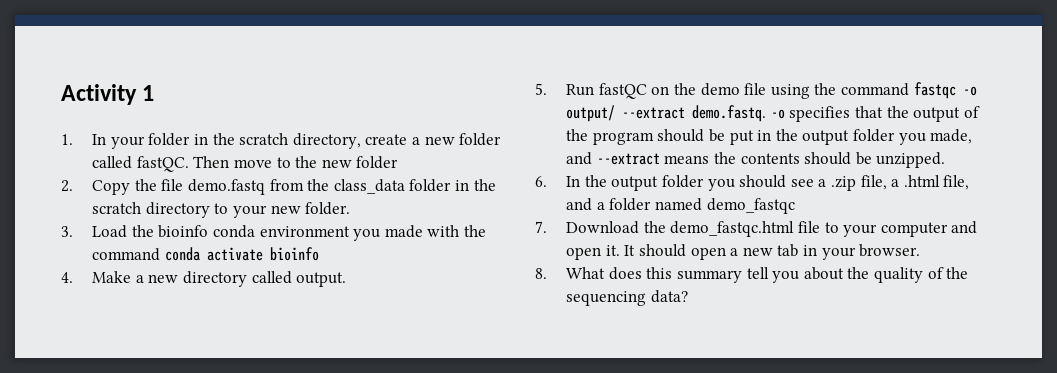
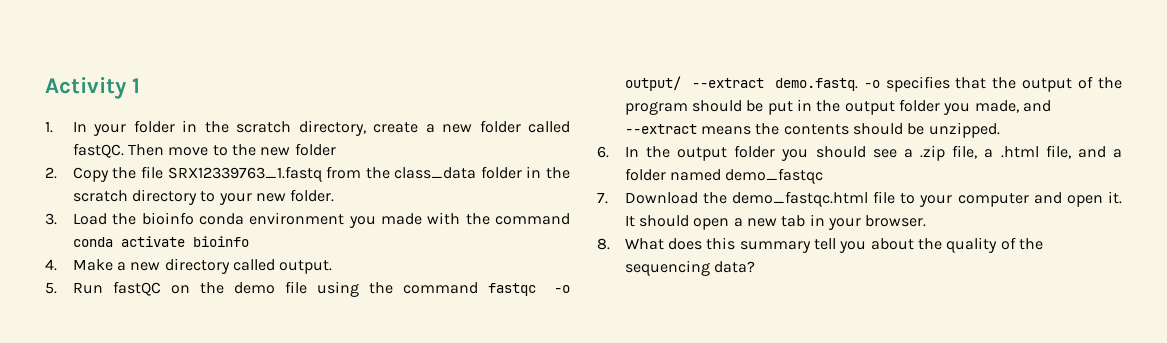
[187,179,265,195] demo.fastq -> [167,166,322,182] SRX12339763_1.fastq

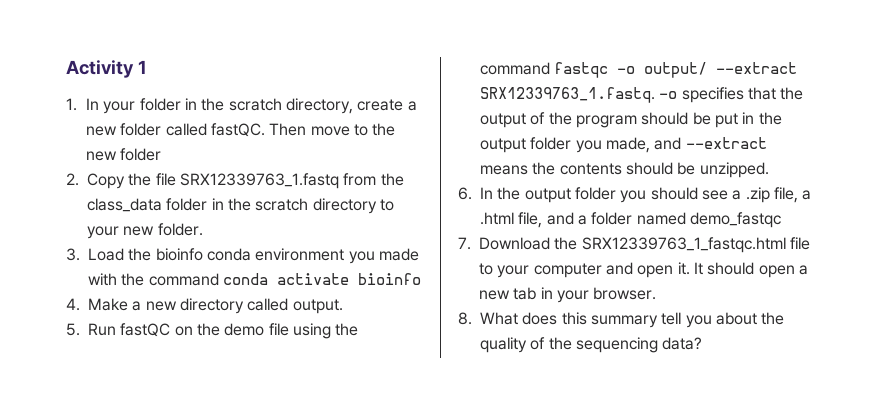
[774,78,858,91] demo.fastq. -> [480,87,655,103] SRX12339763_1.fastq.
[732,191,869,207] demo_fastqc.html -> [581,237,786,253] SRX12339763_1_fastqc.html

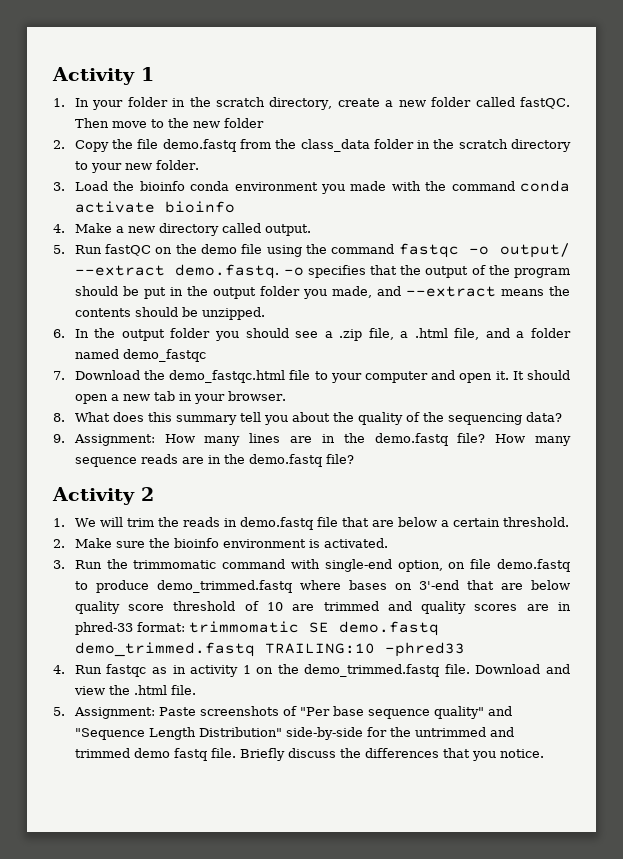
[179,173,339,189] SRX12339763_1.fastq -> [162,139,236,152] demo.fastq
[480,87,655,103] SRX12339763_1.fastq. -> [175,264,280,279] demo.fastq.
[581,237,786,253] SRX12339763_1_fastqc.html -> [169,370,286,383] demo_fastqc.html
(703, 343) none -> [53,433,571,446] [74,454,354,467] [52,487,154,505] [53,517,569,530] [53,538,388,548] [53,559,570,572] [74,580,570,593] [74,601,571,614] [74,621,439,636] [74,642,465,657] [53,664,570,677] [73,685,196,695] [53,706,512,719] [74,727,514,740] [74,748,544,761] // 9. Assignment: How many lines are in the demo.fastq file? How many sequence reads are in the demo.fastq file? // Activity 2 // 1. We will trim the reads in demo.fastq file that are below a certain threshold. // 2. Make sure the bioinfo environment is activated. // 3. Run the trimmomatic command with single-end option, on file demo.fastq to produce demo_trimmed.fastq where bases on 3'-end that are below quality score threshold of 10 are trimmed and quality scores are in phred-33 format: trimmomatic SE demo.fastq demo_trimmed.fastq TRAILING:10 -phred33 // 4. Run fastqc as in activity 1 on the demo_trimmed.fastq file. Download and view the .html file. // 5. Assignment: Paste screenshots of "Per base sequence quality" and "Sequence Length Distribution" side-by-side for the untrimmed and trimmed demo fastq file. Briefly discuss the differences that you notice.

